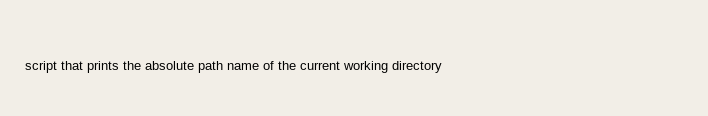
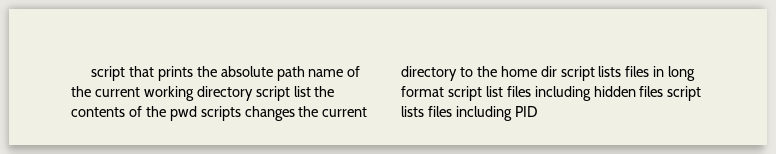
(442, 67) none -> [255,86,335,101] [71,106,368,121] [401,66,696,81] [401,86,702,101] [401,106,538,121] script list the contents of the pwd scripts changes the current directory to the home dir script lists files in long format script list files including hidden files script lists files including PID

